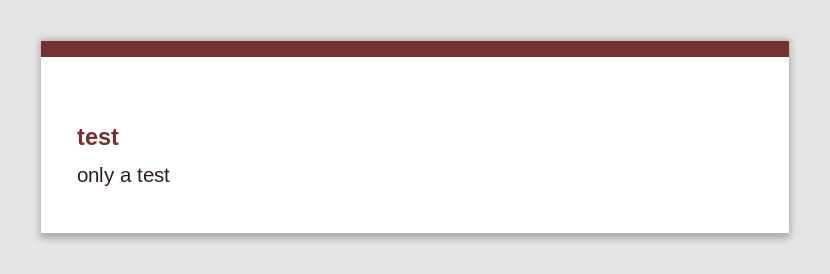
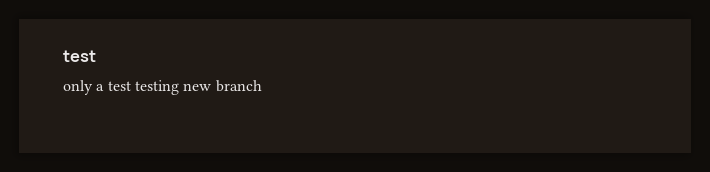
(170, 175) none -> [134,80,262,95] testing new branch

